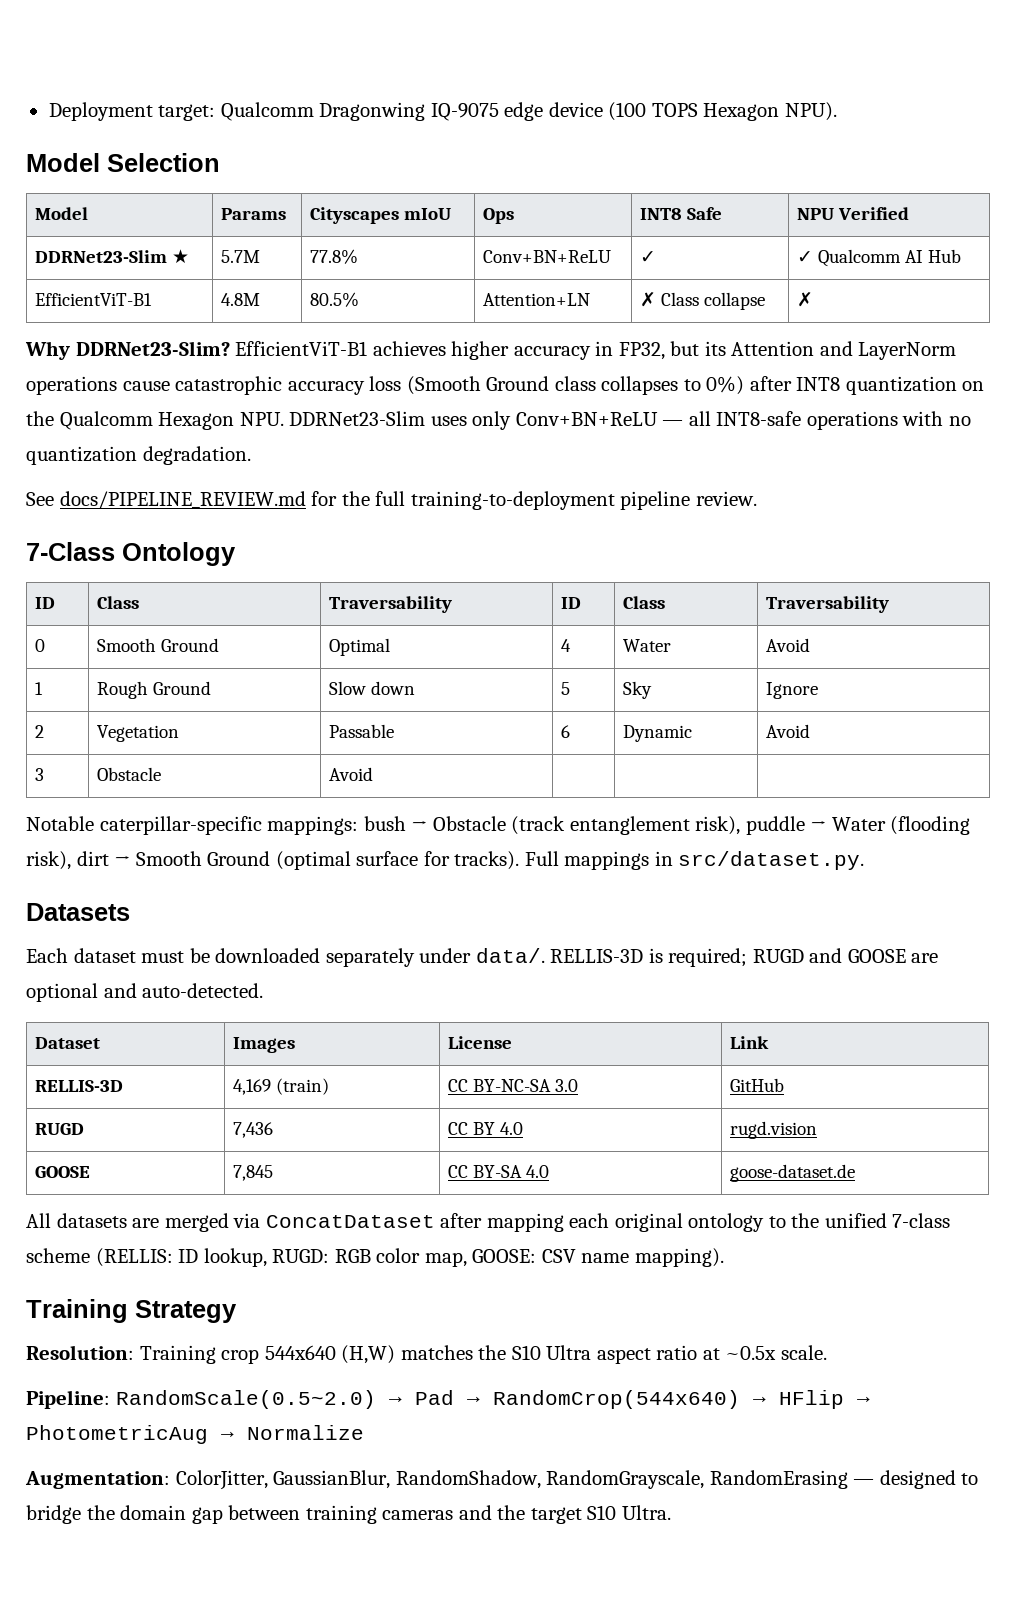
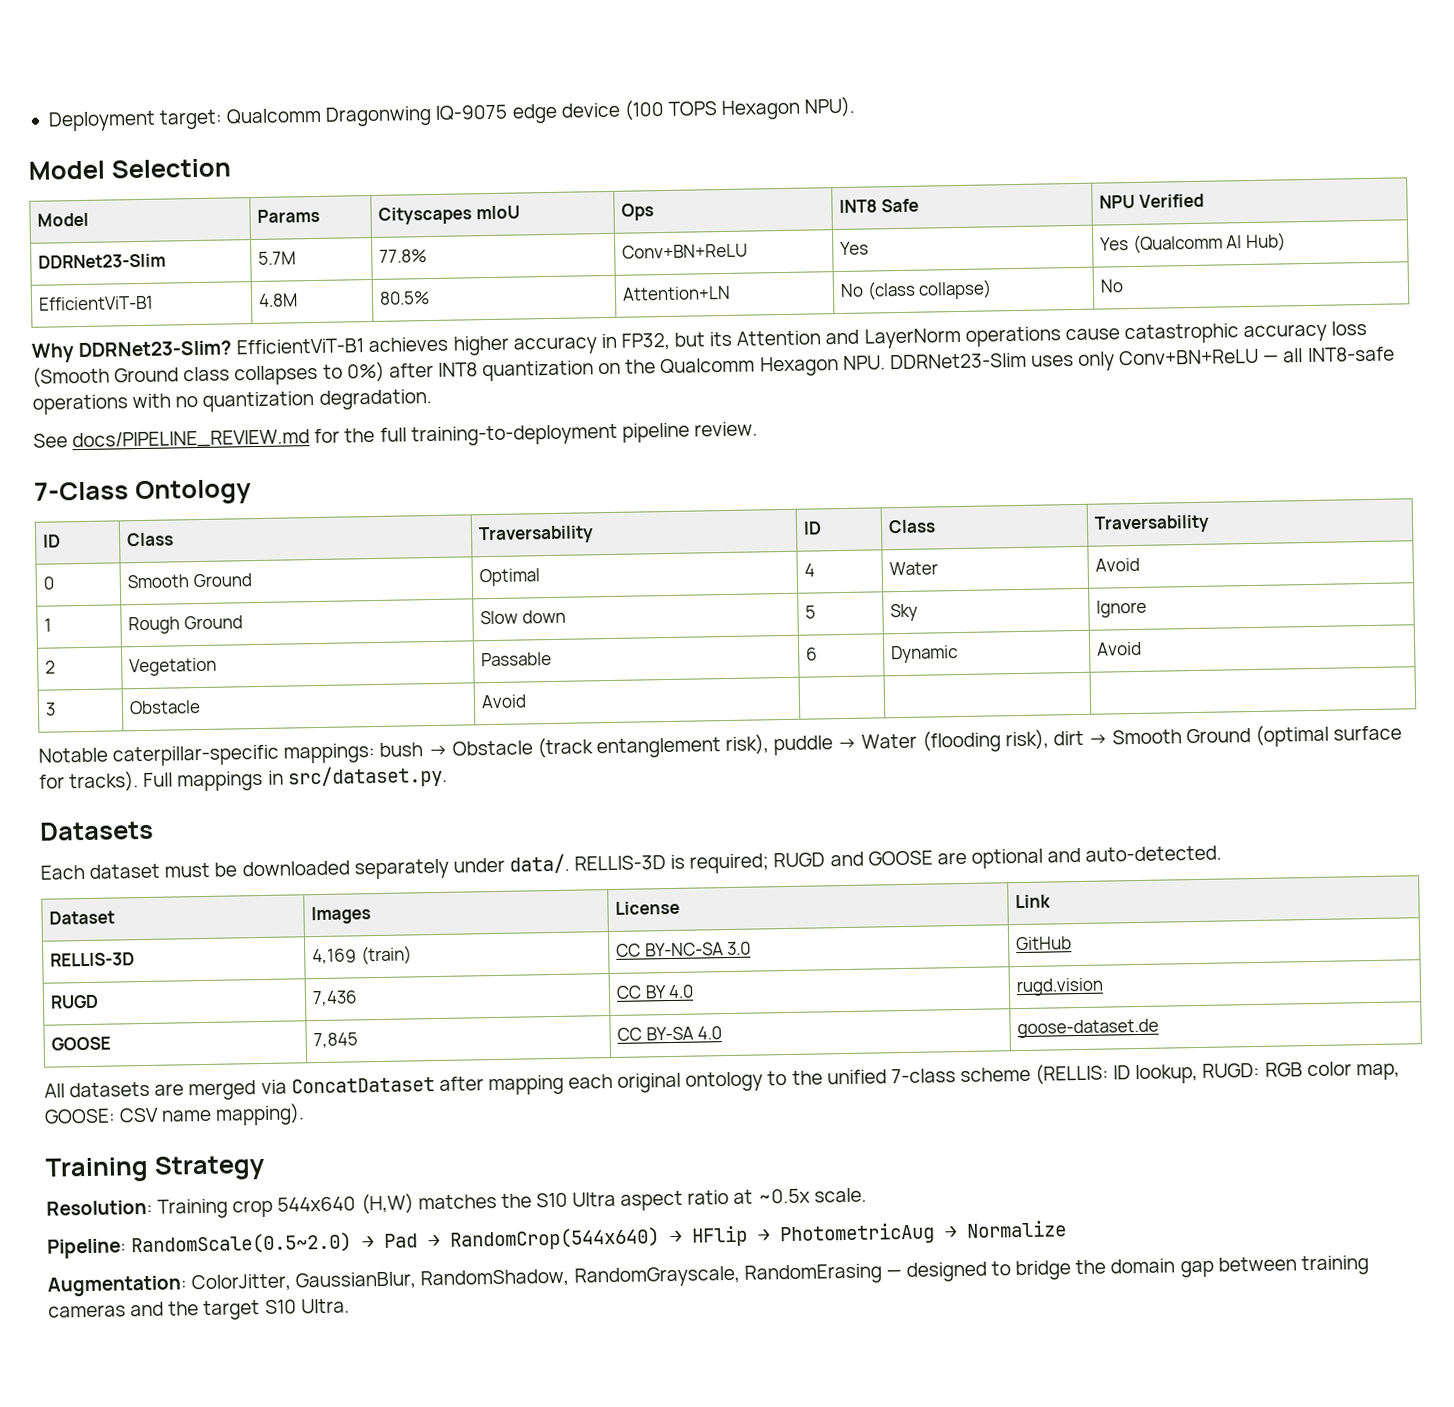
[171,249,189,264] ★ -> (167, 261) none
[639,251,656,263] [796,249,961,267] ✓ | ✓ Qualcomm AI Hub -> [840,241,870,255] [1100,232,1286,255] Yes | Yes (Qualcomm AI Hub)
[639,292,765,310] [796,292,813,307] ✗ Class collapse | ✗ -> [840,279,993,301] [1100,279,1125,293] No (class collapse) | No

